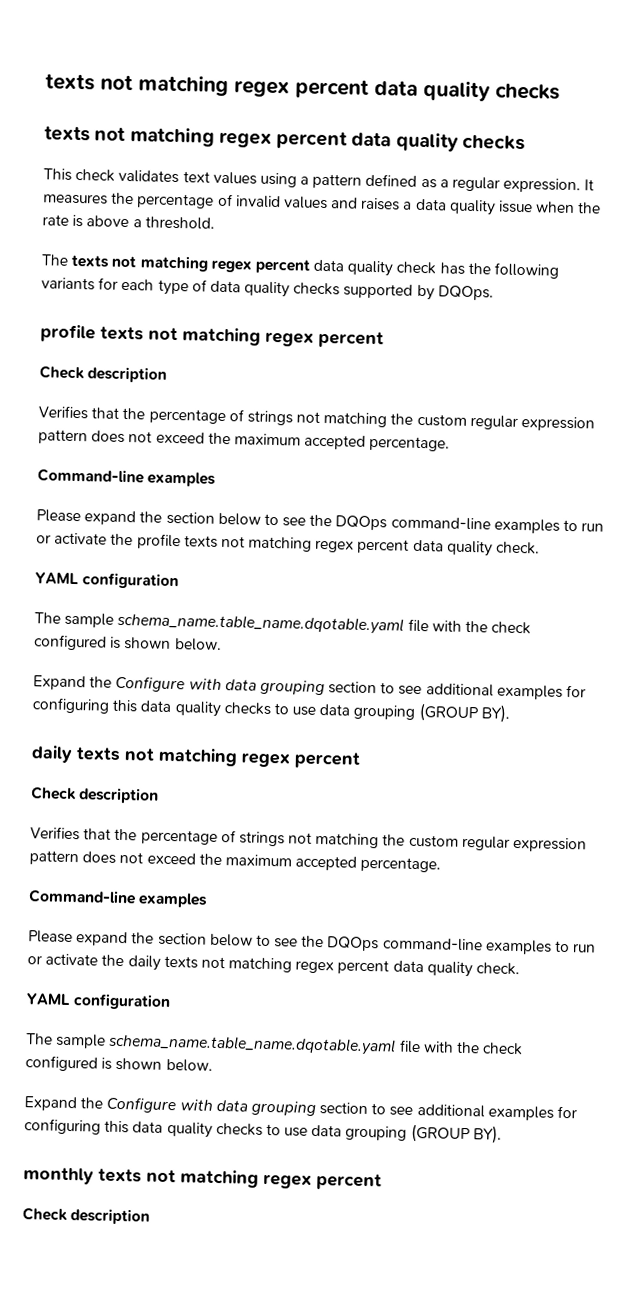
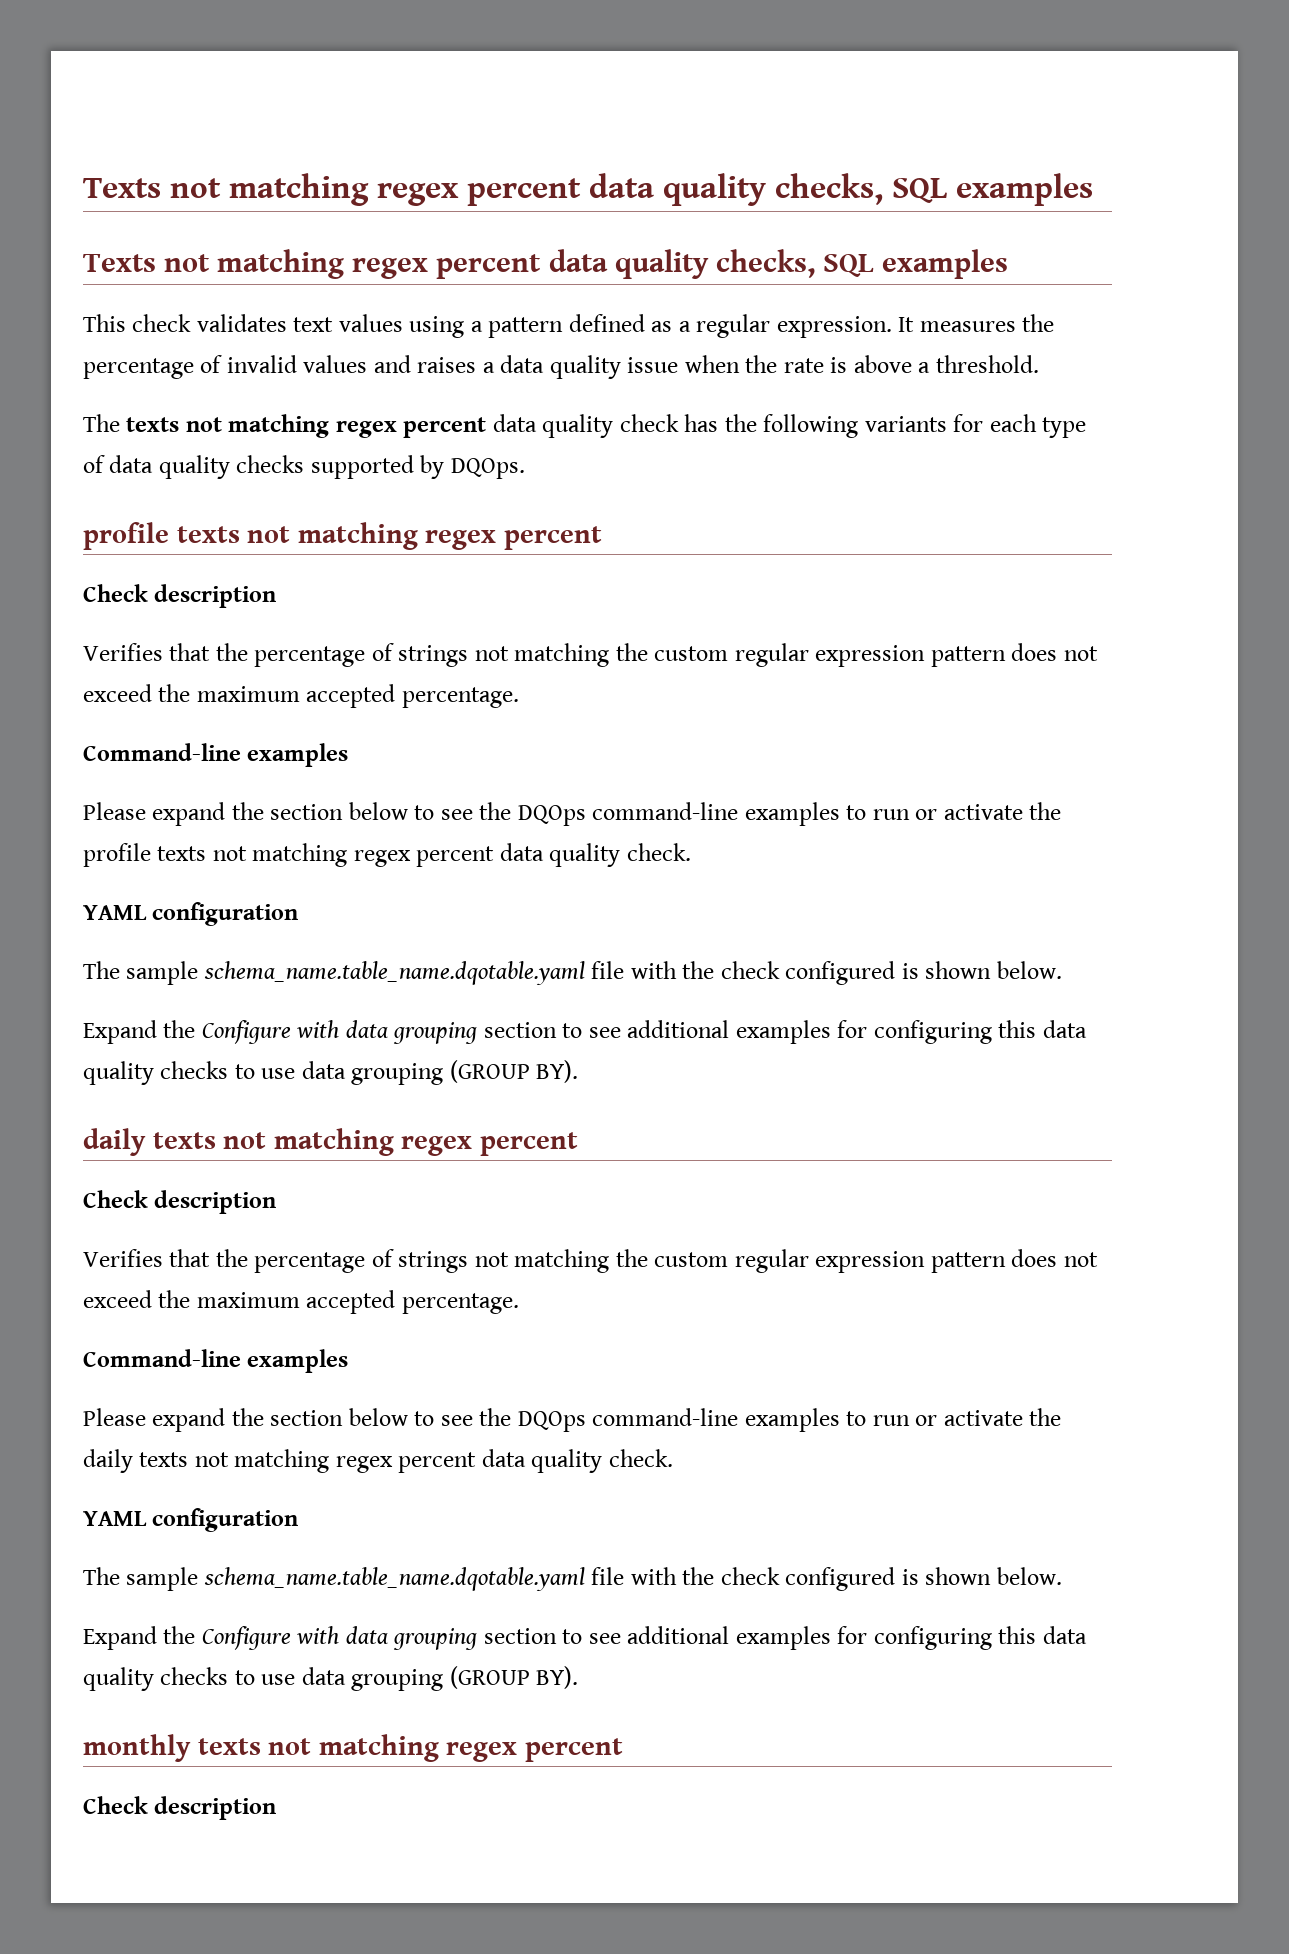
[45,73,560,102] [44,126,525,152] texts not matching regex percent data quality checks // texts not matching regex percent data quality checks -> [83,173,1093,206] [83,249,1008,279] Texts not matching regex percent data quality checks, SQL examples // Texts not matching regex percent data quality checks, SQL examples

